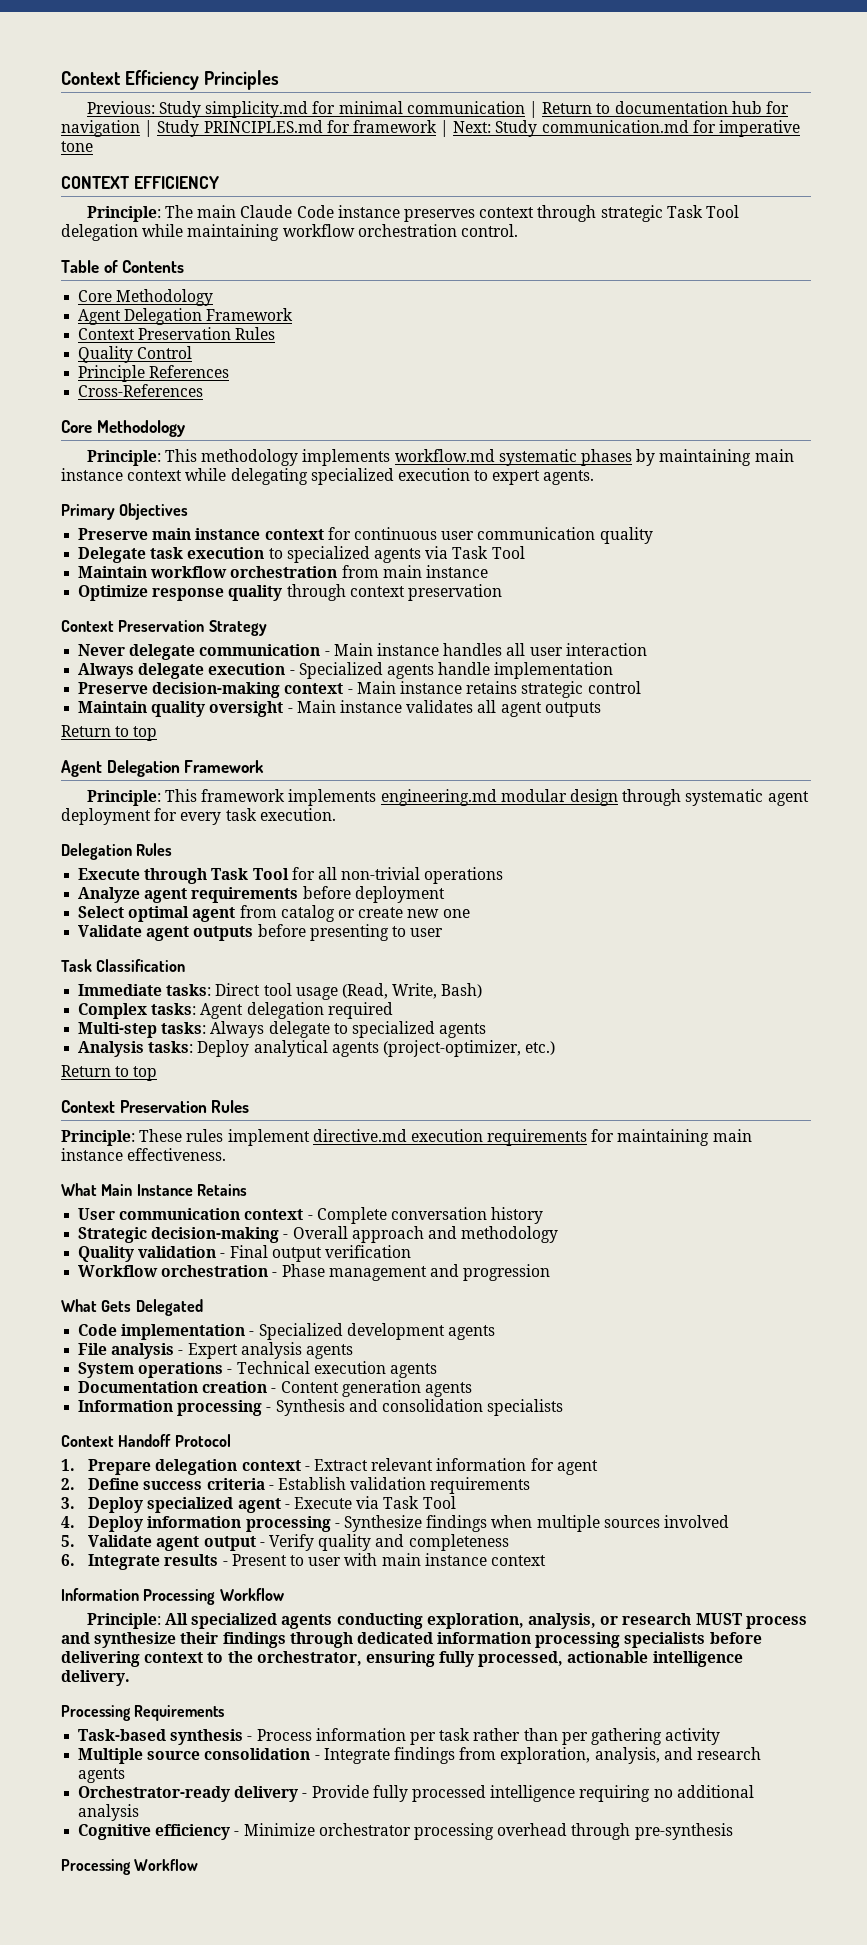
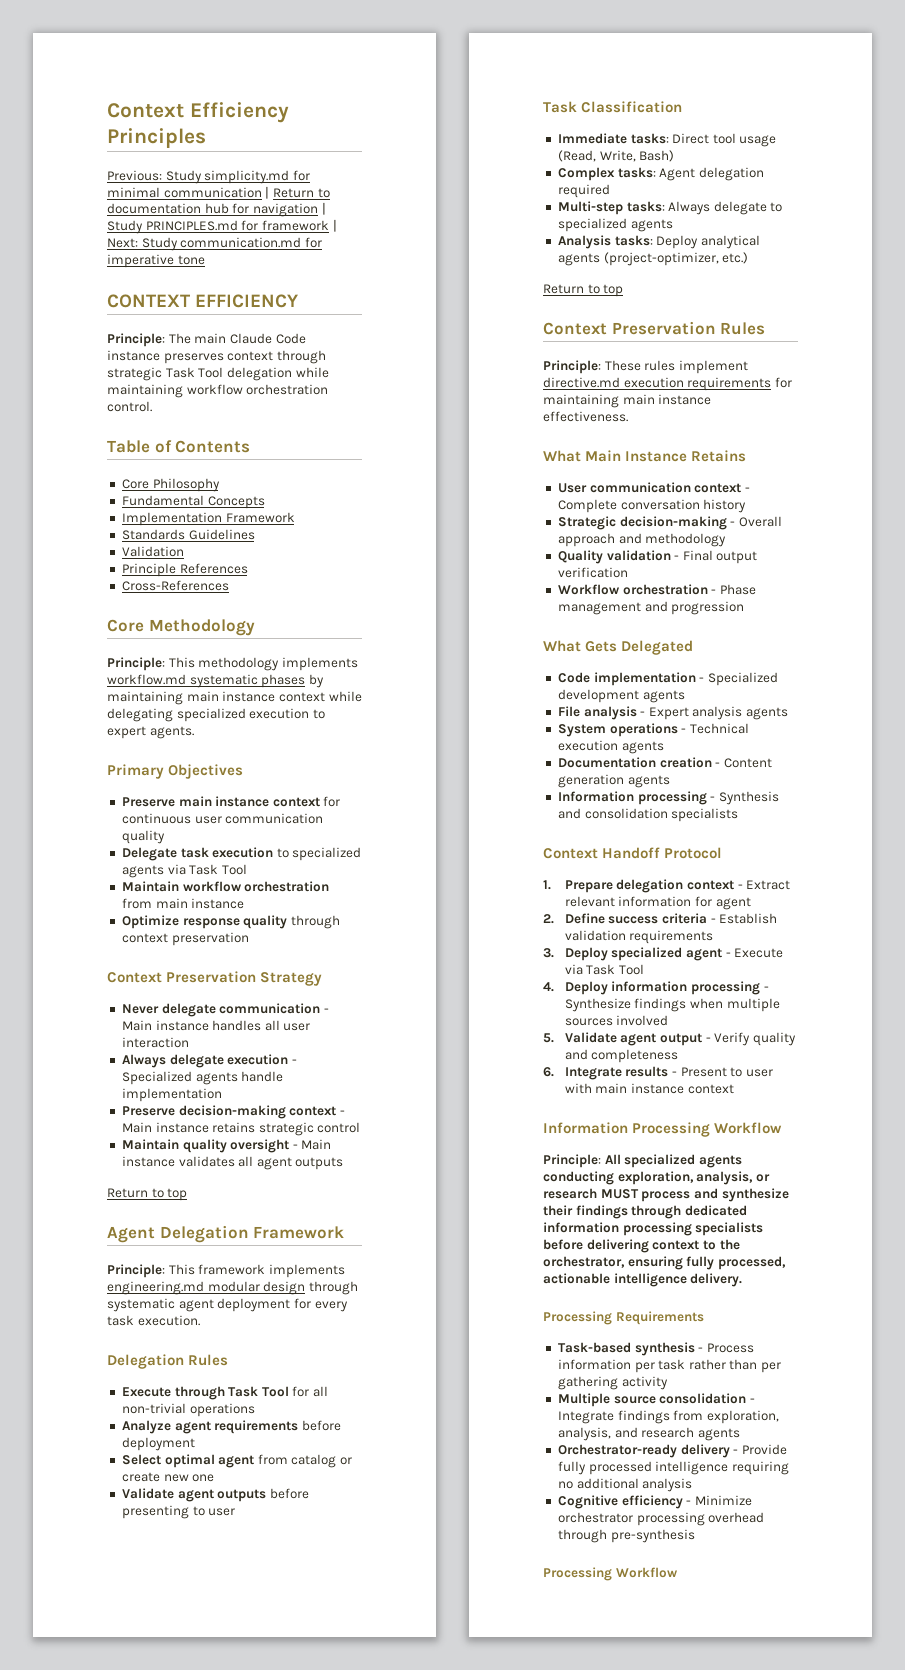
[116,289,214,306] [78,308,294,325] [78,327,276,340] [78,346,193,363] Methodology // Agent Delegation Framework // Context Preservation Rules // Quality Control -> [152,478,220,492] [121,495,265,509] [121,512,295,526] [121,529,255,540] [121,546,184,557] Philosophy // Fundamental Concepts // Implementation Framework // Standards Guidelines // Validation

